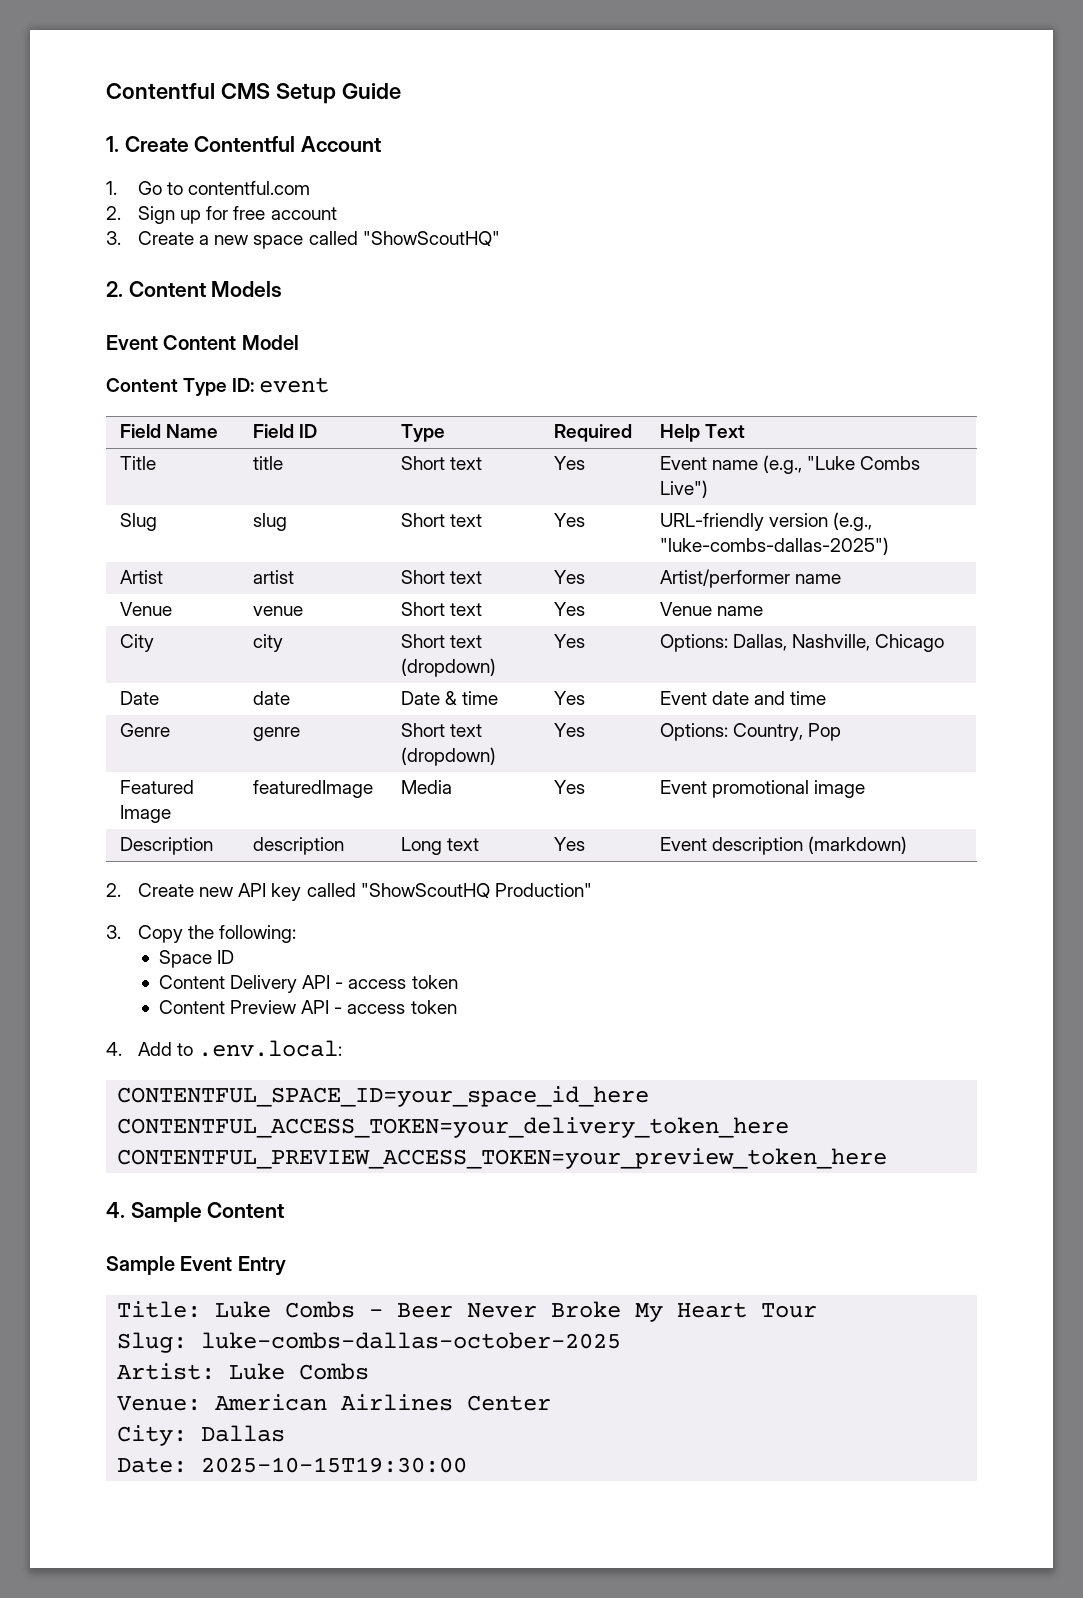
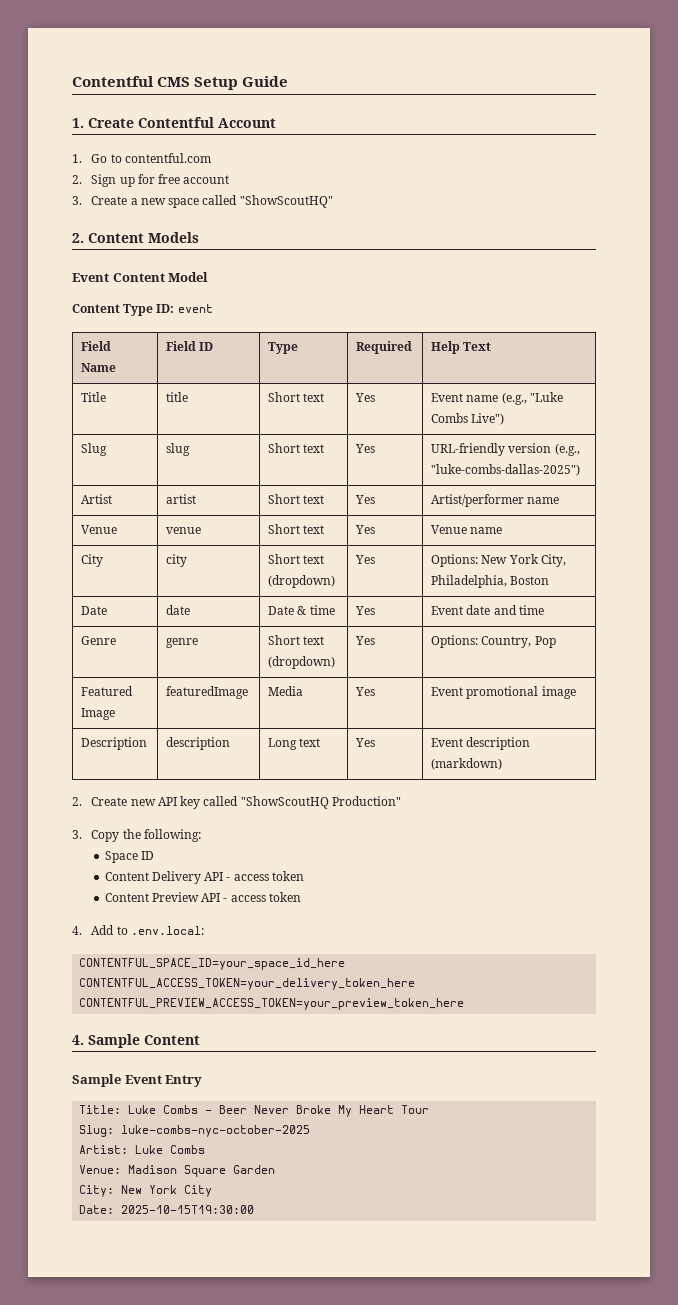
[732,634,944,652] Dallas, Nashville, Chicago -> [481,554,566,567] [431,575,550,588] New York City, Philadelphia, Boston
[201,1332,622,1349] luke-combs-dallas-october-2025 -> [121,1125,311,1137] luke-combs-nyc-october-2025
[215,1394,552,1411] [117,1425,286,1446] American Airlines Center // City: Dallas -> [128,1165,276,1177] [79,1185,213,1197] Madison Square Garden // City: New York City

